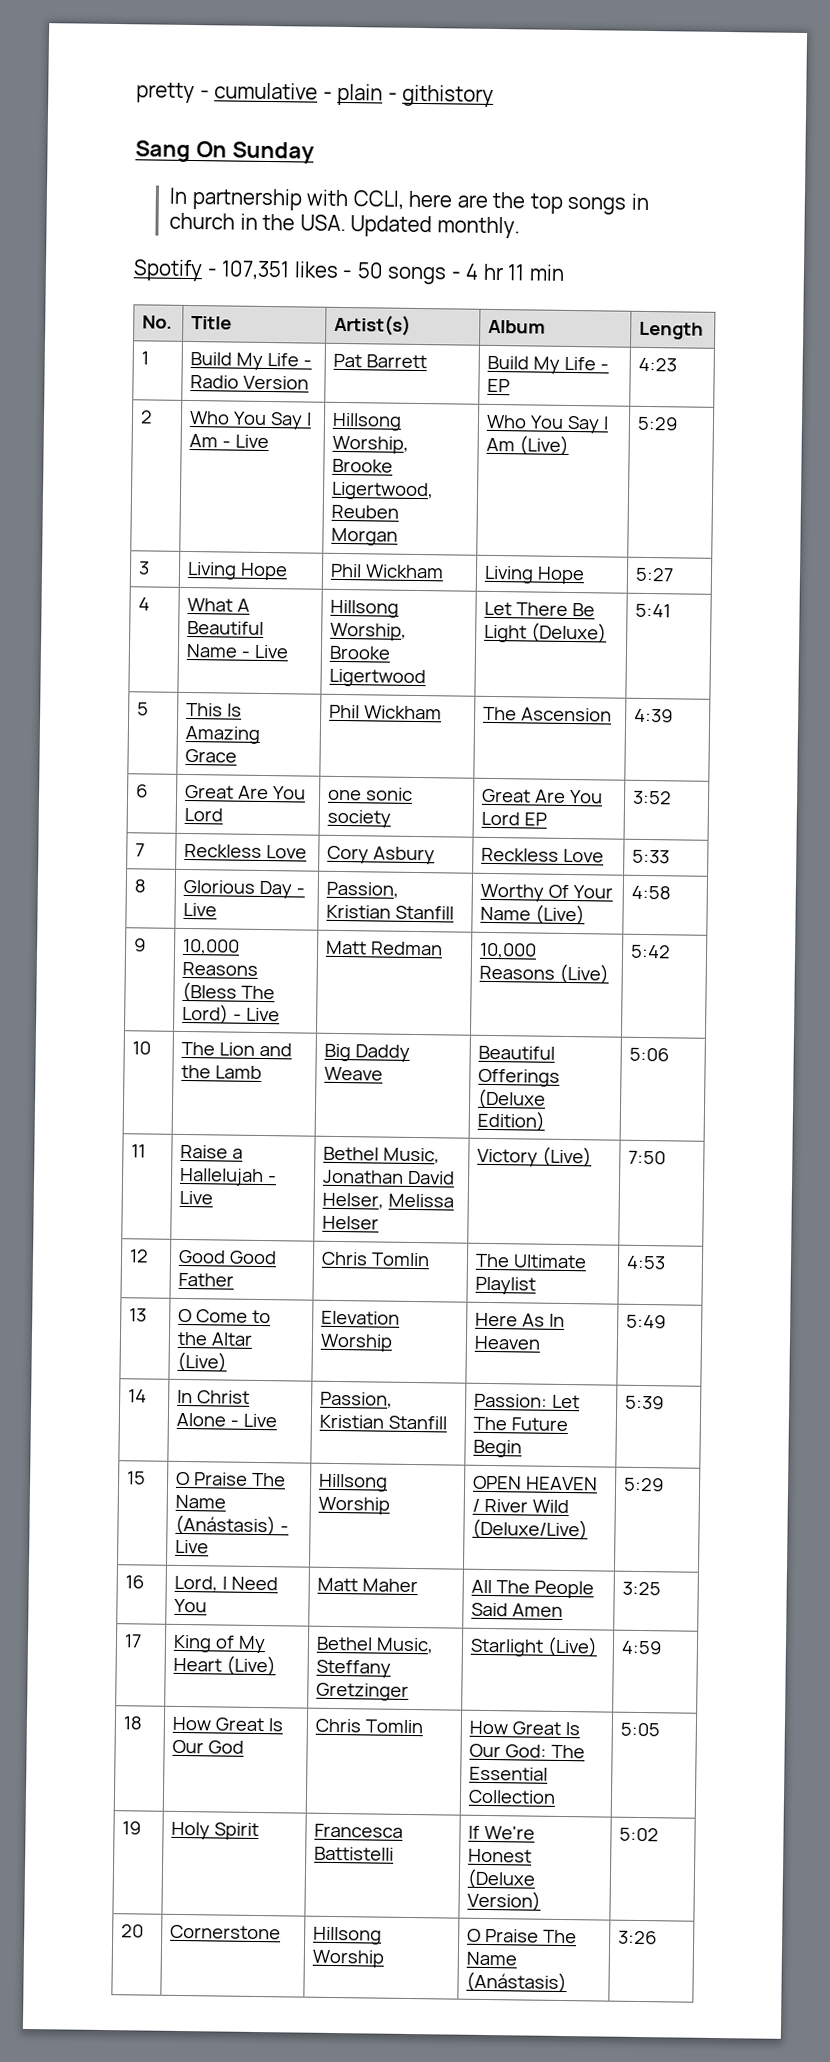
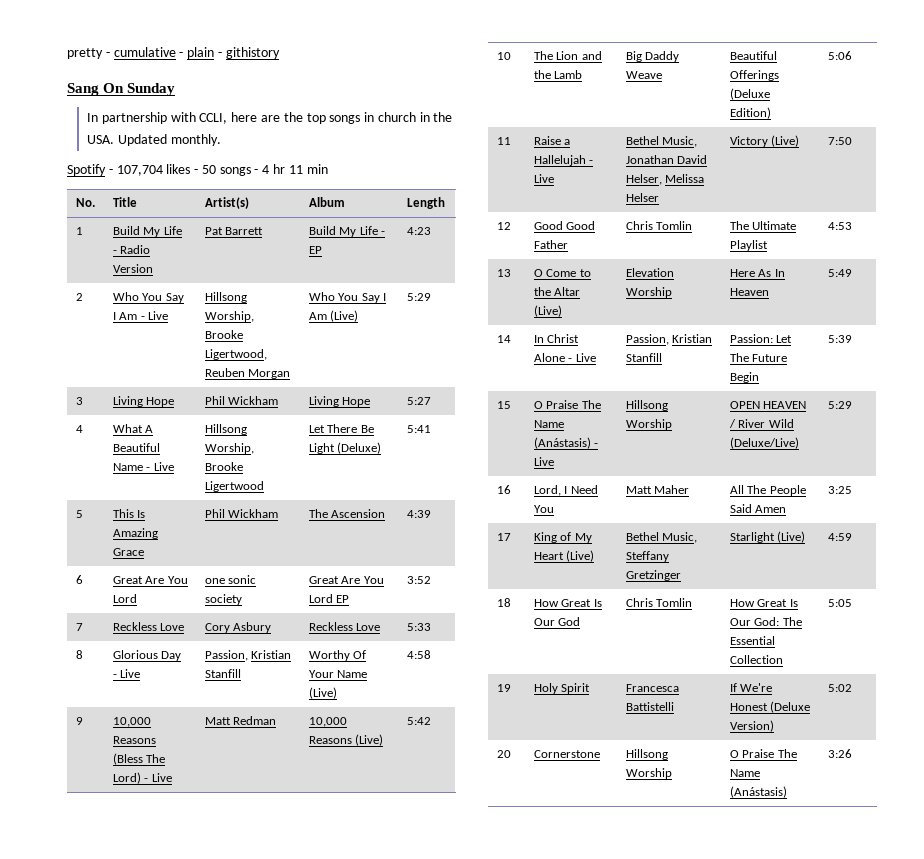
[221,260,291,281] 107,351 -> [116,165,163,176] 107,704

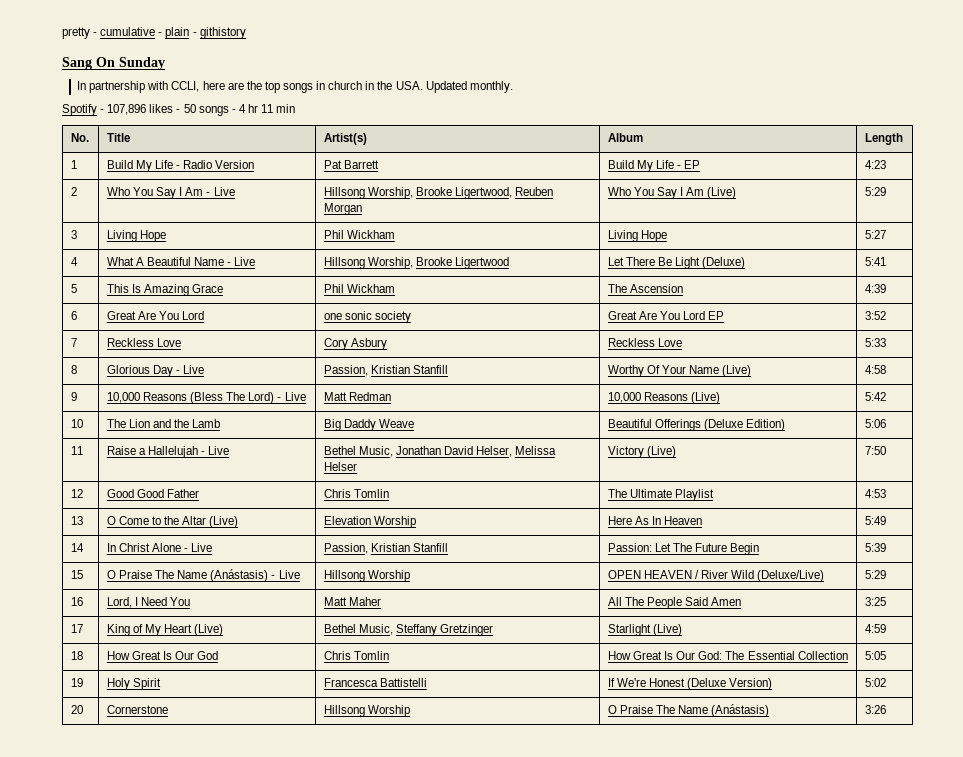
[116,165,163,176] 107,704 -> [107,104,147,115] 107,896

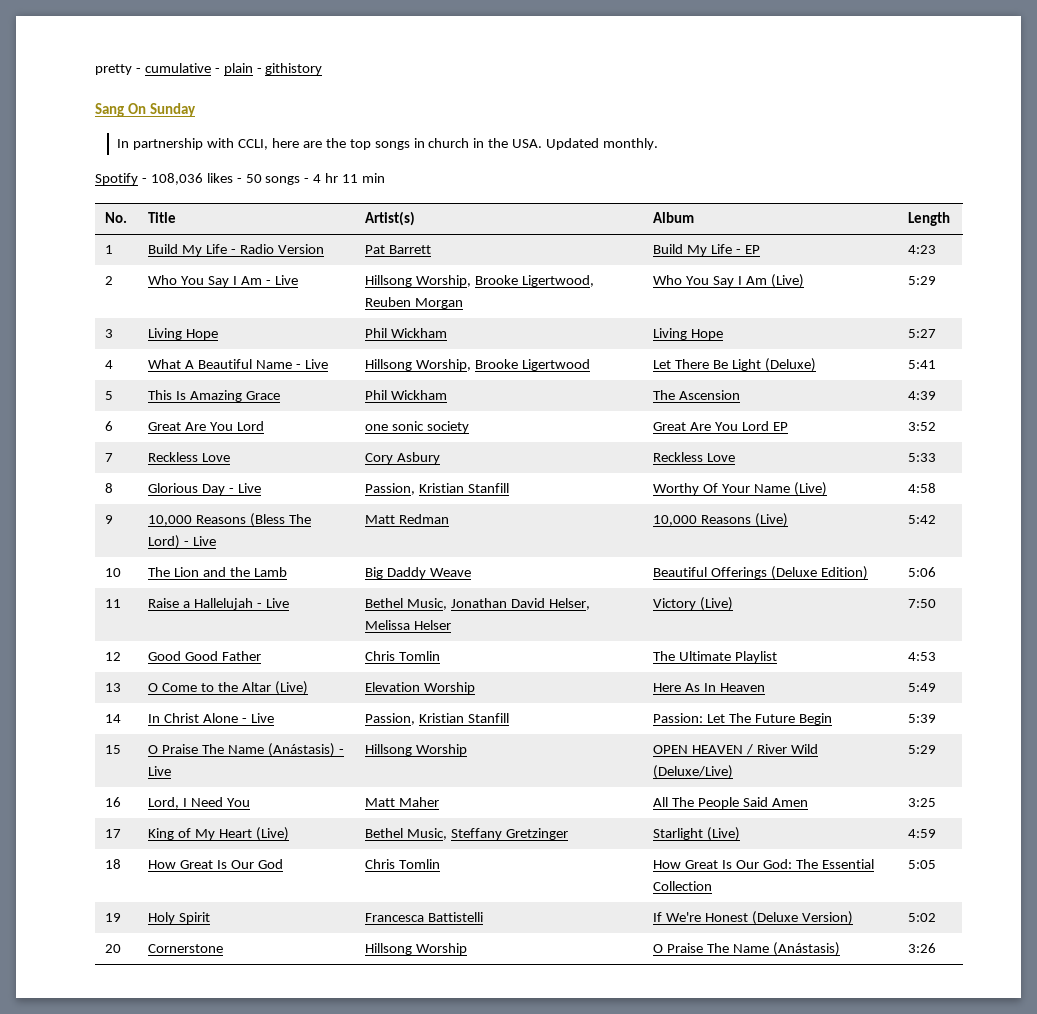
[107,104,147,115] 107,896 -> [150,173,203,185] 108,036

